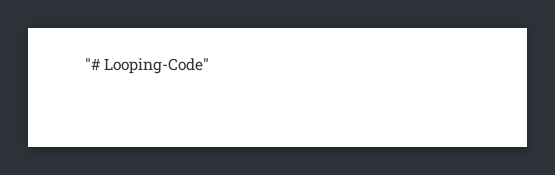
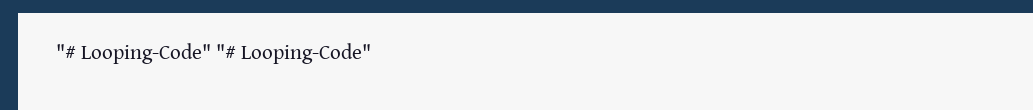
[85,58,210,74] "# Looping-Code" -> [56,43,372,64] "# Looping-Code" "# Looping-Code"

